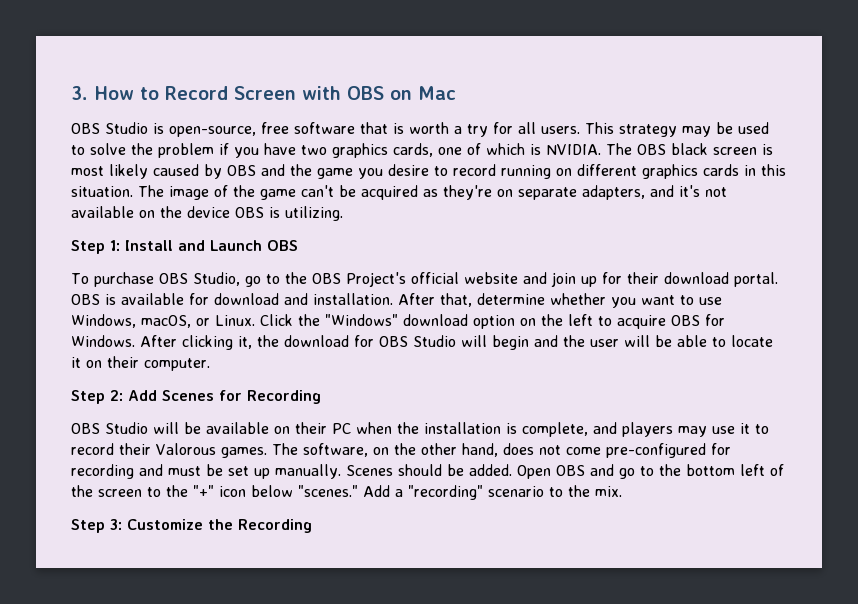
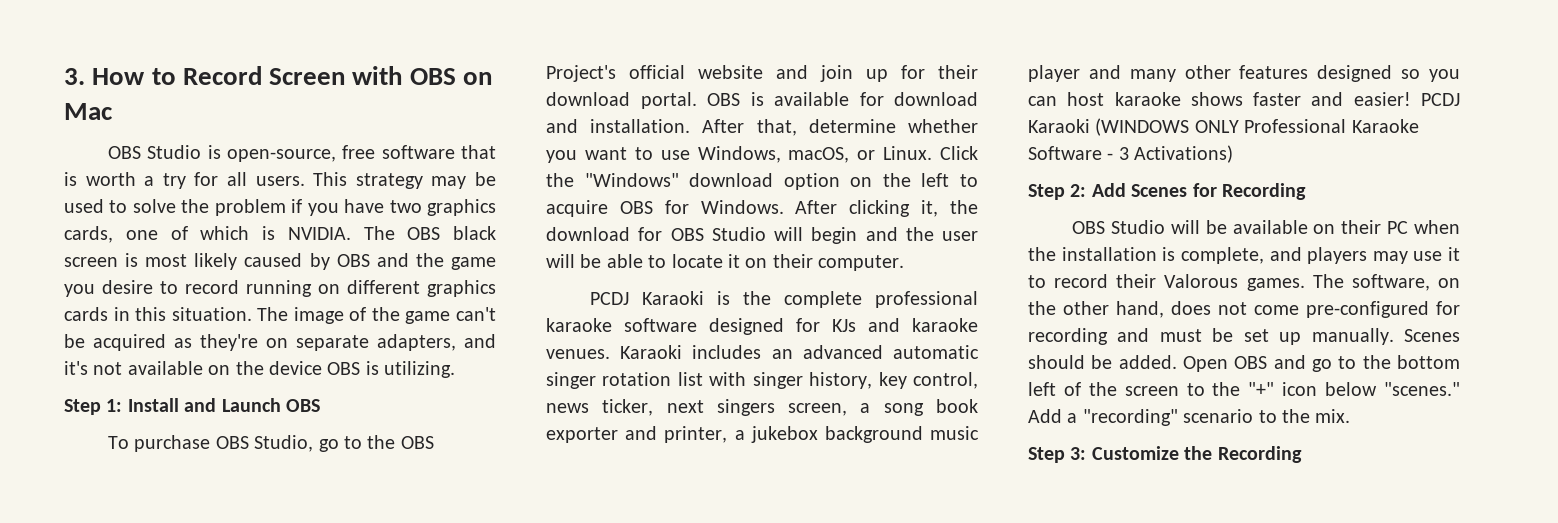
(210, 364) none -> [590,291,978,308] [546,318,978,335] [546,345,979,359] [546,372,978,389] [546,399,978,416] [546,426,979,443] [1028,65,1460,82] [1028,92,1460,106] [1028,118,1419,136] [1028,145,1234,163] // PCDJ Karaoki is the complete professional karaoke software designed for KJs and karaoke venues. Karaoki includes an advanced automatic singer rotation list with singer history, key control, news ticker, next singers screen, a song book exporter and printer, a jukebox background music player and many other features designed so you can host karaoke shows faster and easier! PCDJ Karaoki (WINDOWS ONLY Professional Karaoke Software - 3 Activations)

